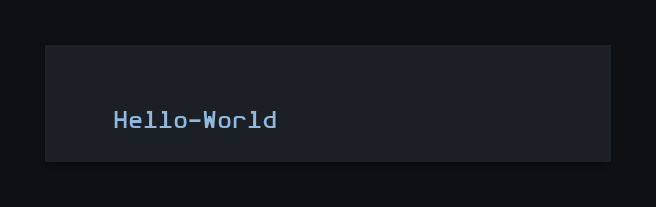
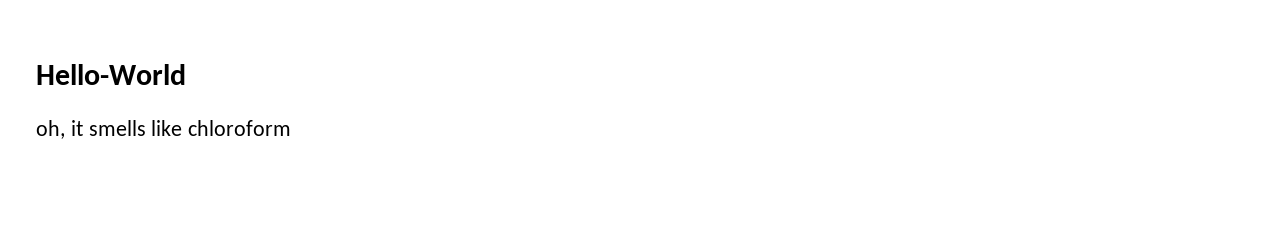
(277, 119) none -> [36,120,292,139] // oh, it smells like chloroform

